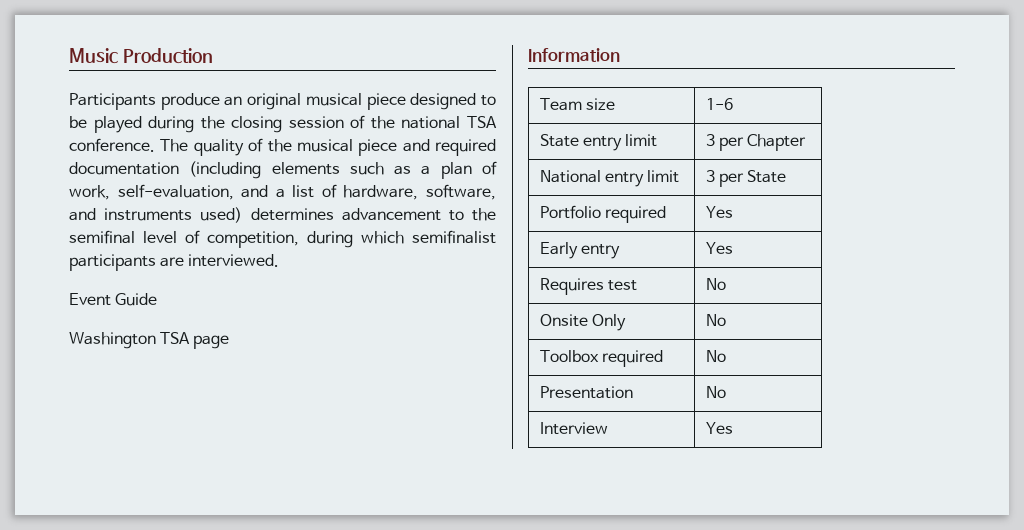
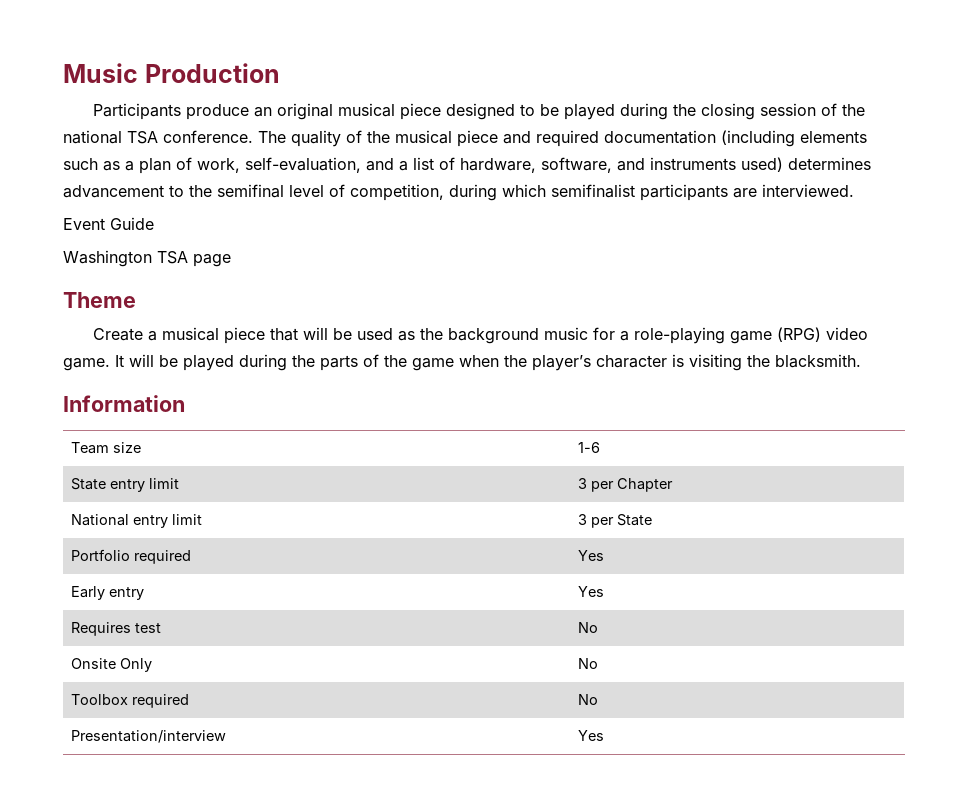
(230, 342) none -> [63,292,136,308] [92,327,868,344] [63,354,861,371] // Theme // Create a musical piece that will be used as the background music for a role-playing game (RPG) video game. It will be played during the parts of the game when the player’s character is visiting the blacksmith.
[540,386,634,399] [706,386,727,398] [540,422,609,435] Presentation | No // Interview -> [70,730,226,743] Presentation/interview

